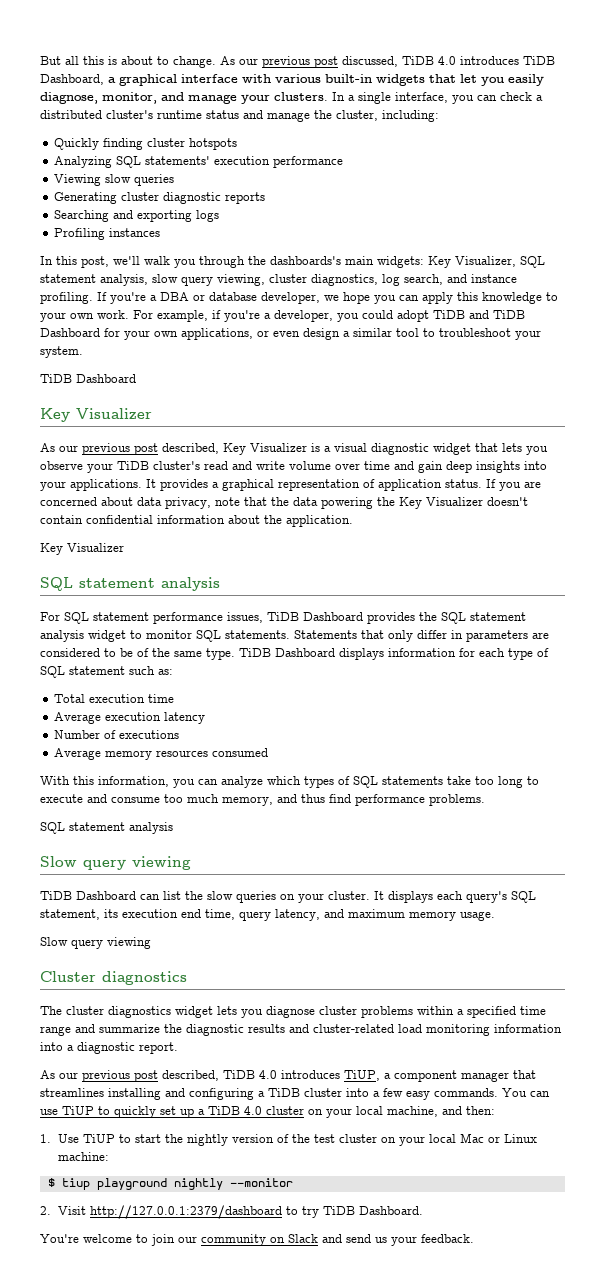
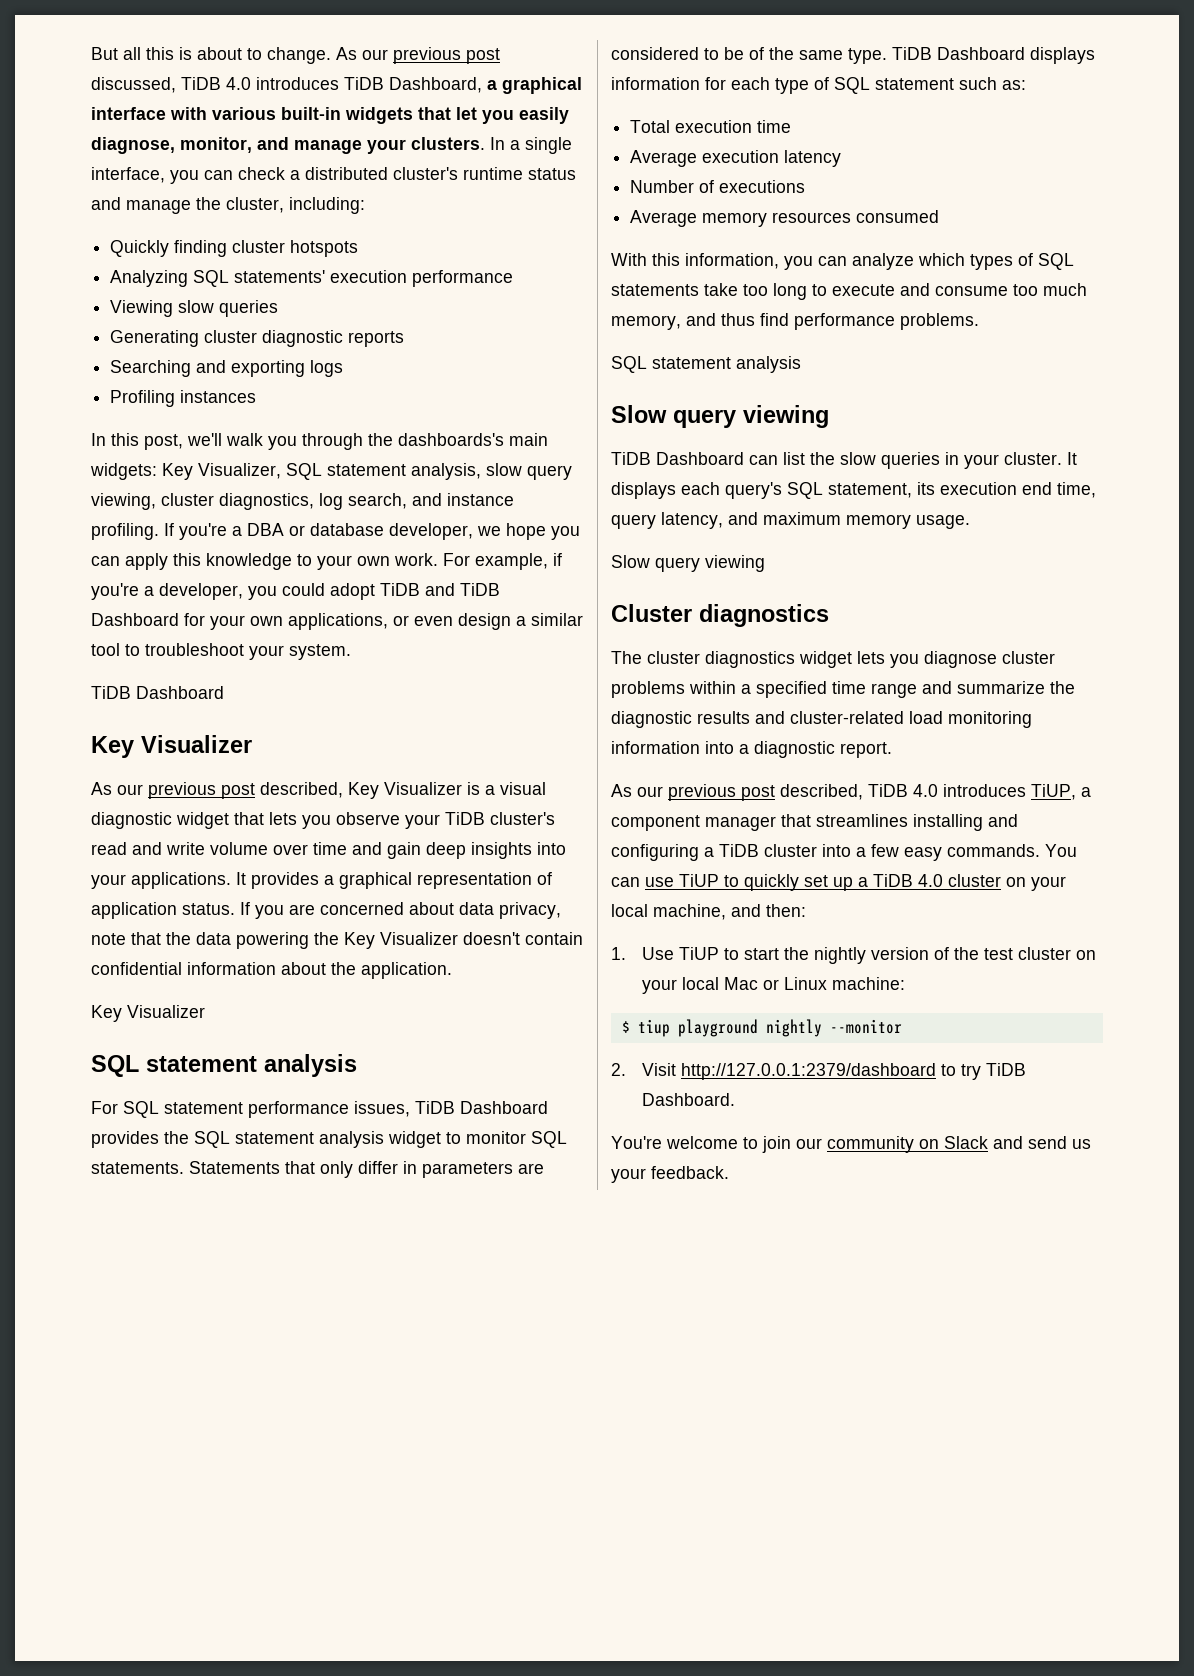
[280,894,295,900] on -> [945,452,959,465] in

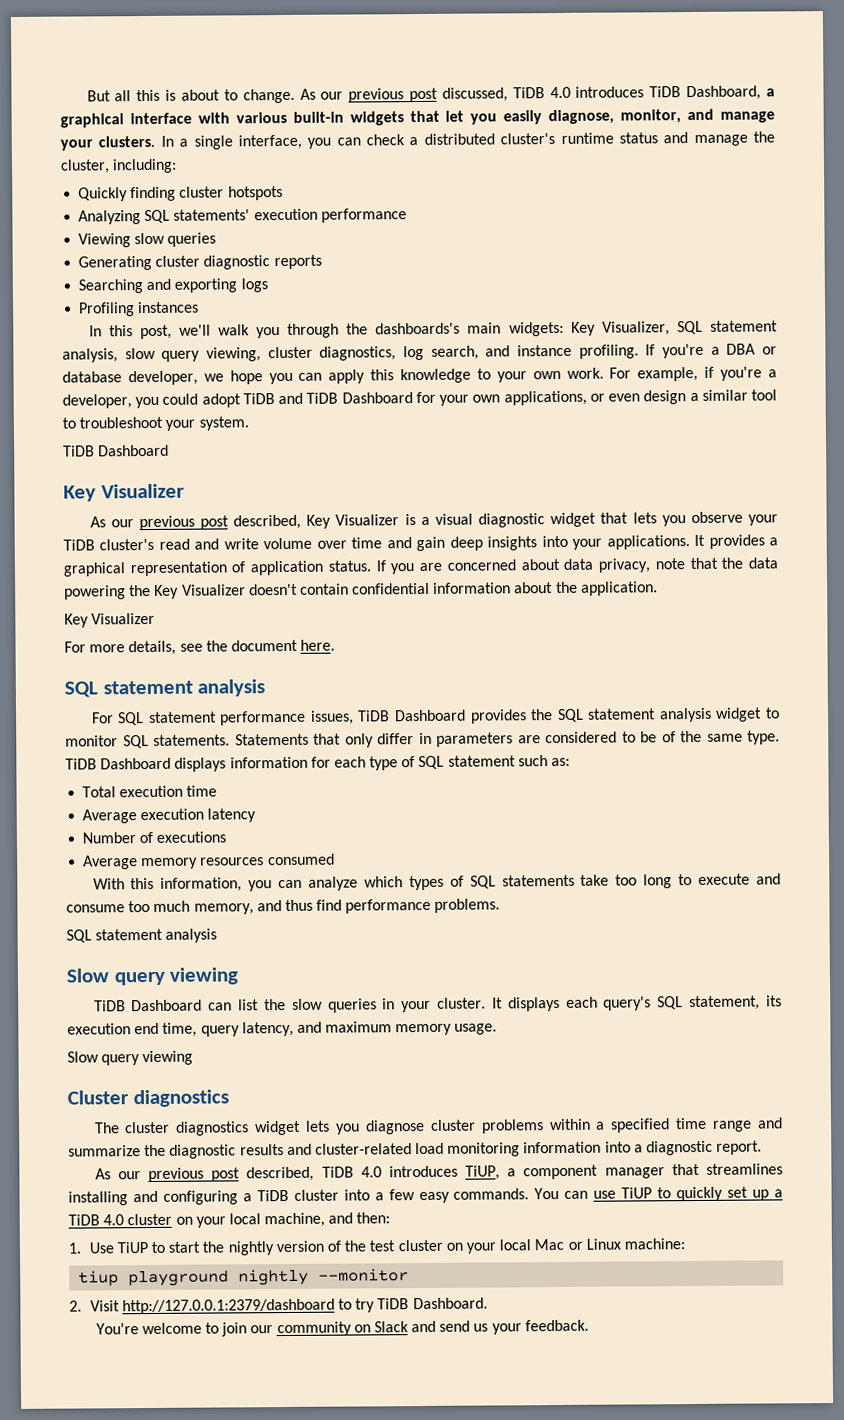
(205, 1011) none -> [64,639,336,656] // For more details, see the document here.
[621,1021,630,1033] $ -> (685, 1244) none

